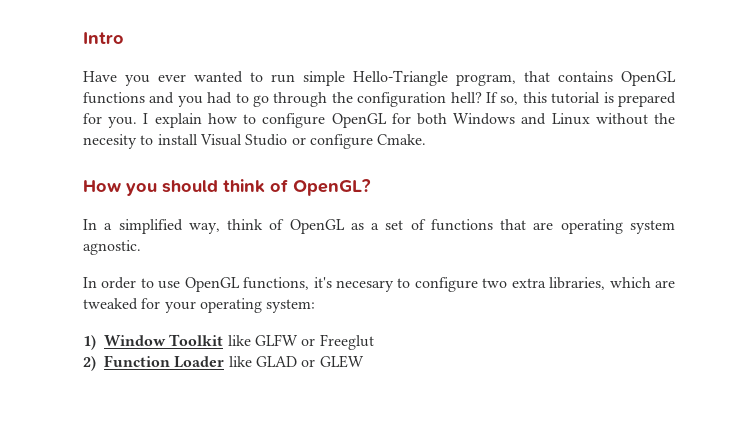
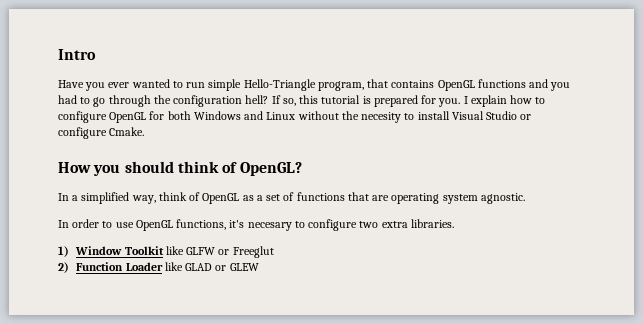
[549,277,676,290] [83,298,316,313] libraries, which are tweaked for your operating system: -> [410,219,454,228] libraries.

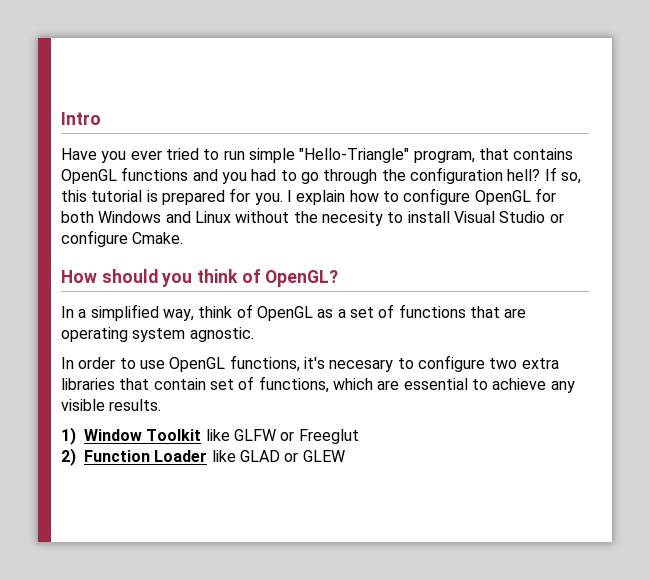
[131,79,170,88] wanted -> [165,148,199,160] tried
[243,79,316,91] Hello-Triangle -> [299,148,410,163] "Hello-Triangle"
[93,161,174,176] you should -> [101,269,193,287] should you
[410,219,454,228] libraries. -> [61,376,575,393] [61,399,162,411] libraries that contain set of functions, which are essential to achieve any visible results.

